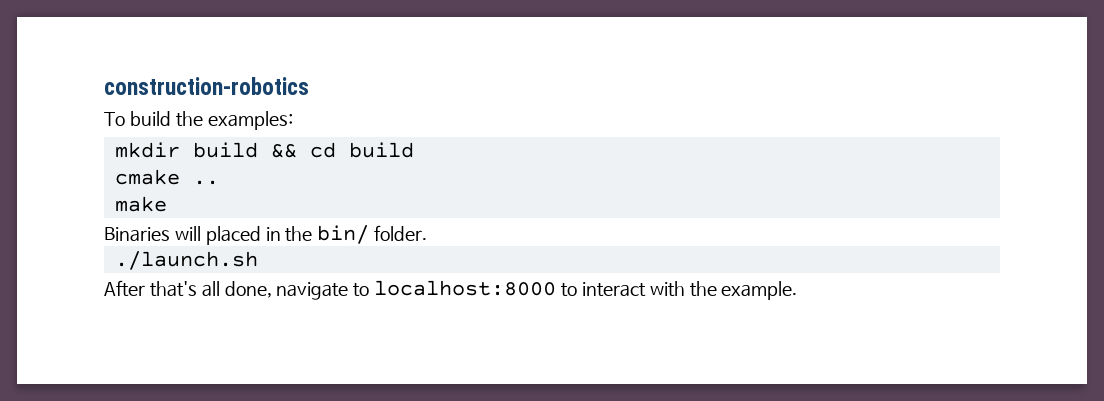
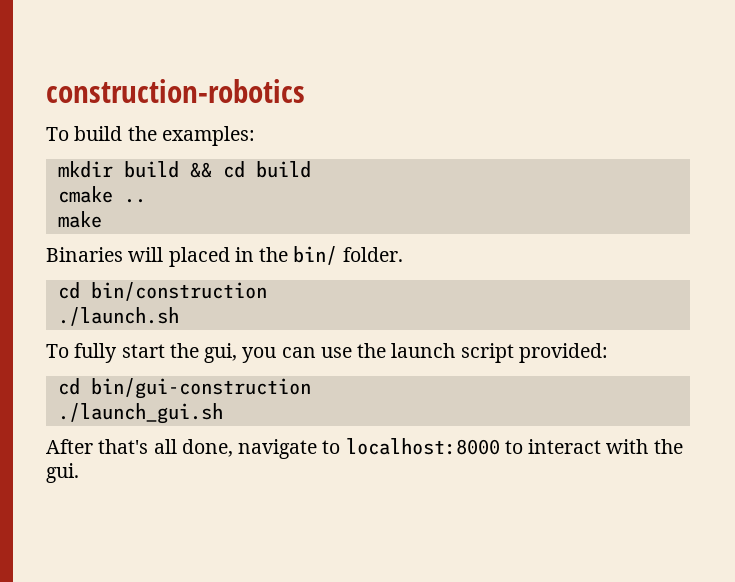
(428, 233) none -> [57,282,267,301] // cd bin/construction
(258, 260) none -> [46,343,608,363] [57,378,311,399] [57,403,223,424] // To fully start the gui, you can use the launch script provided: // cd bin/gui-construction // ./launch_gui.sh
[721,281,798,300] example. -> [46,463,79,483] gui.

